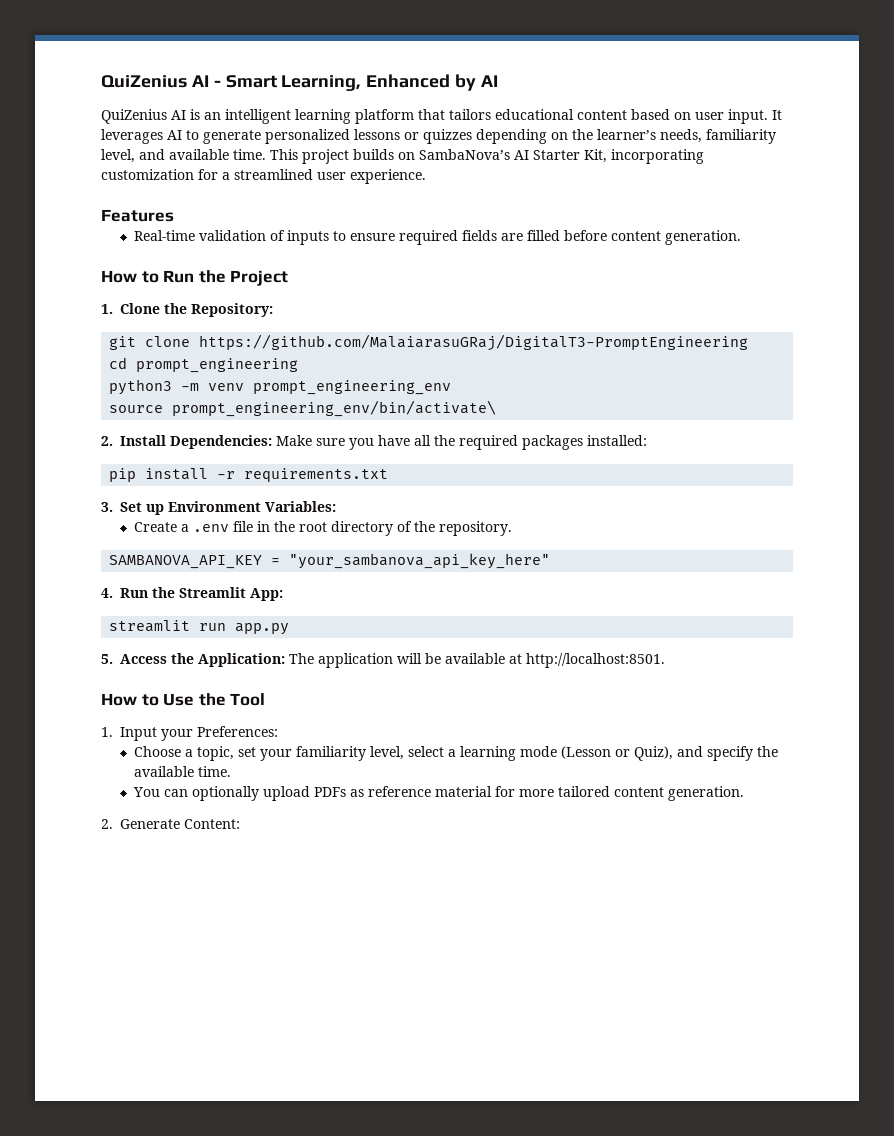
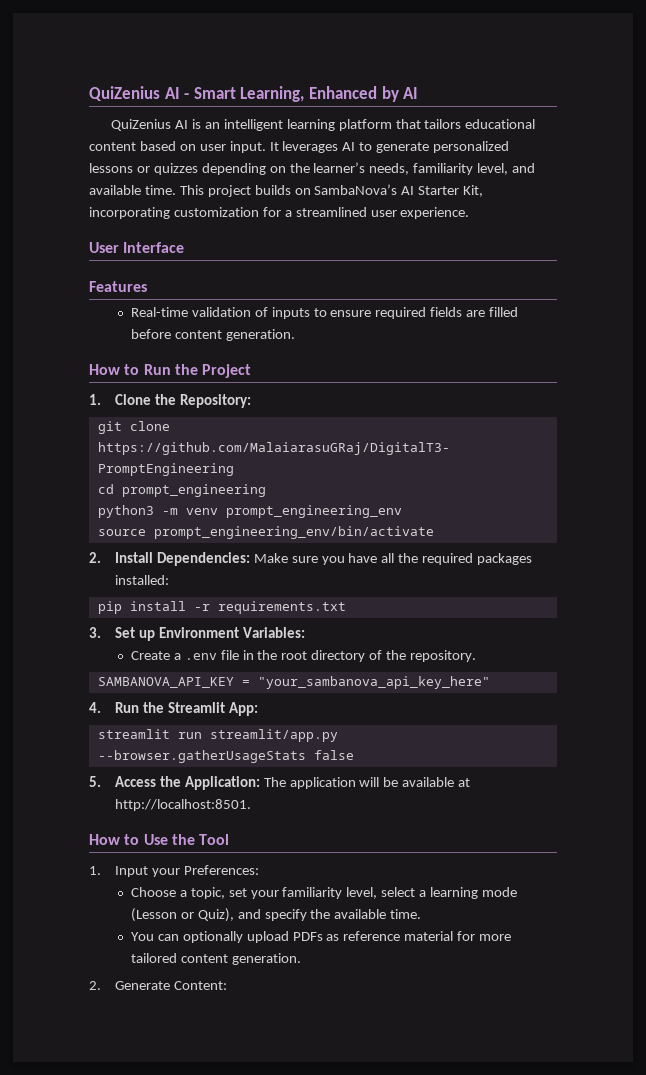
(426, 176) none -> [89,242,185,253] // User Interface
[172,400,497,417] prompt_engineering_env/bin/activate\ -> [153,526,434,539] prompt_engineering_env/bin/activate
[235,623,290,635] app.py -> [209,729,338,742] [97,750,354,763] streamlit/app.py --browser.gatherUsageStats false

